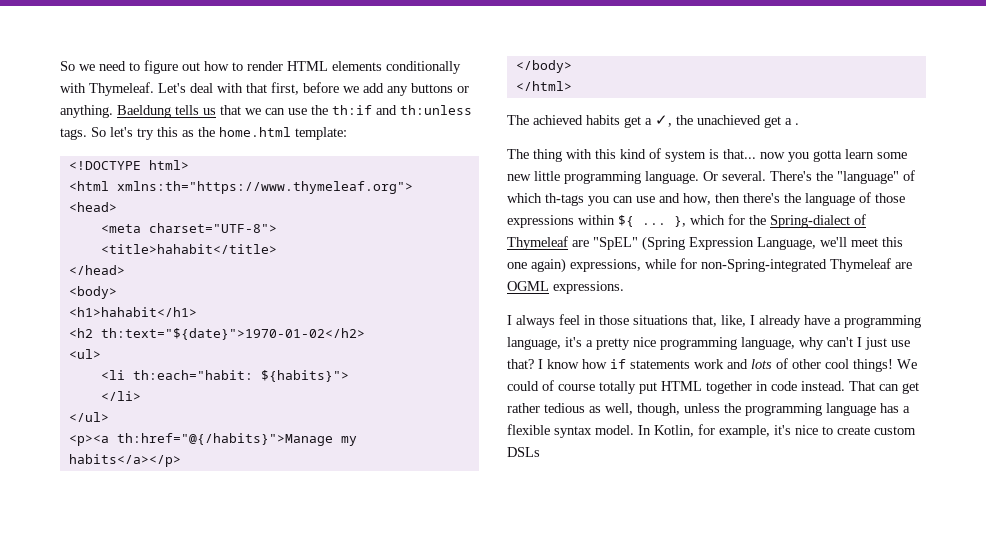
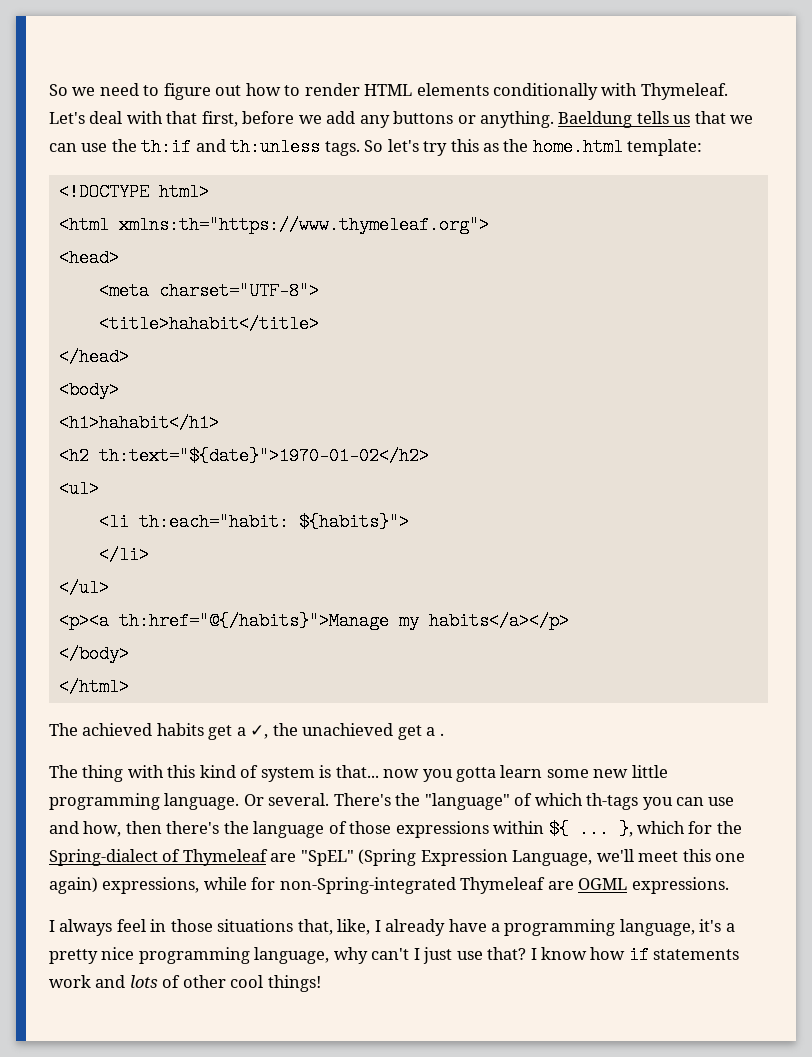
[897,359,917,369] [507,380,919,394] [507,403,910,416] [507,424,916,438] [507,447,540,457] We could of course totally put HTML together in code instead. That can get rather tedious as well, though, unless the programming language has a flexible syntax model. In Kotlin, for example, it's nice to create custom DSLs -> (321, 983) none

